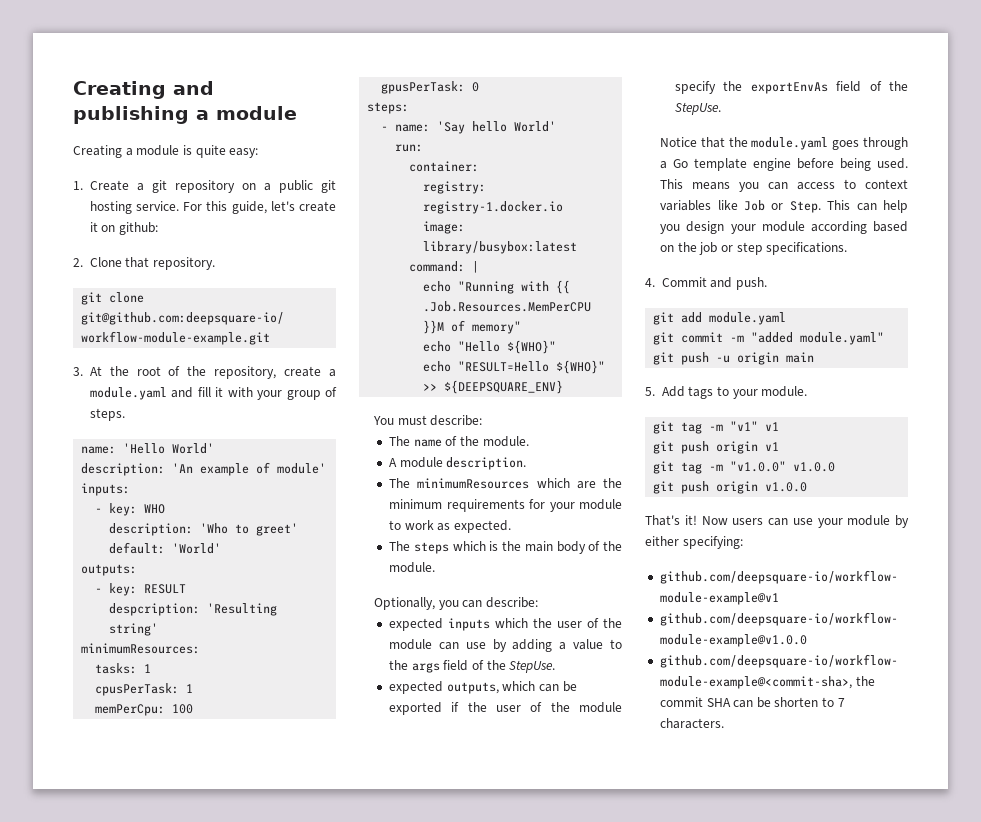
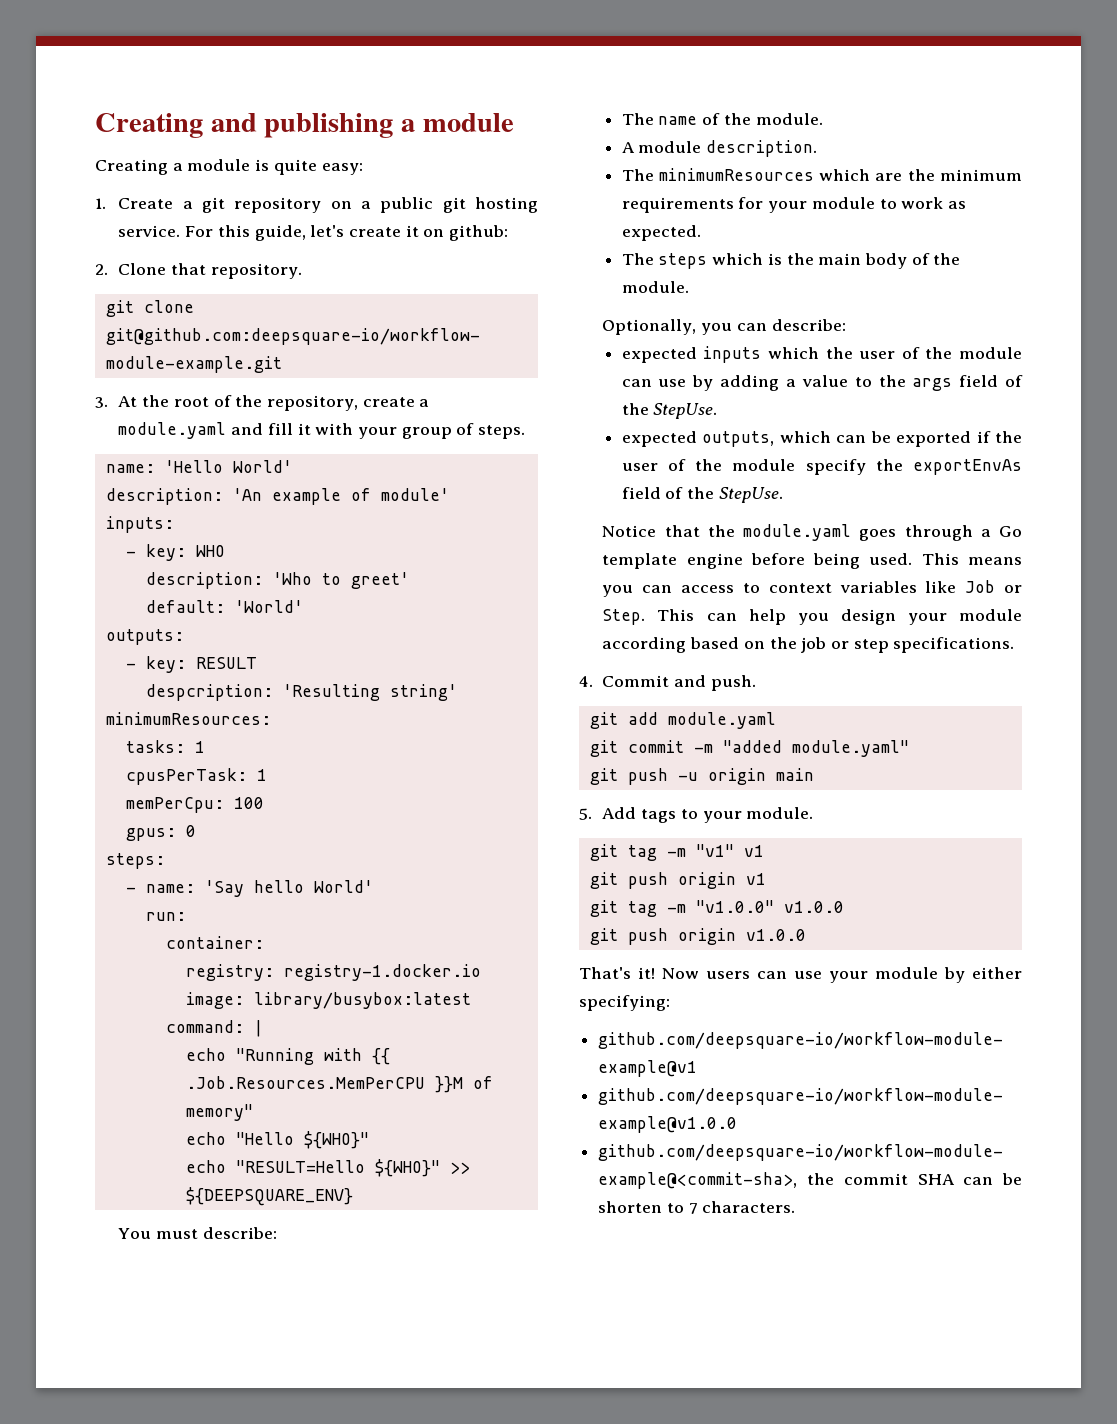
[381,81,466,94] gpusPerTask: -> [125,828,176,841] gpus:

